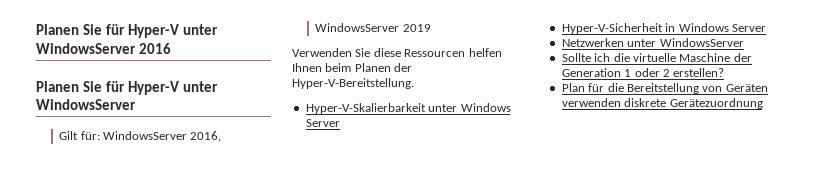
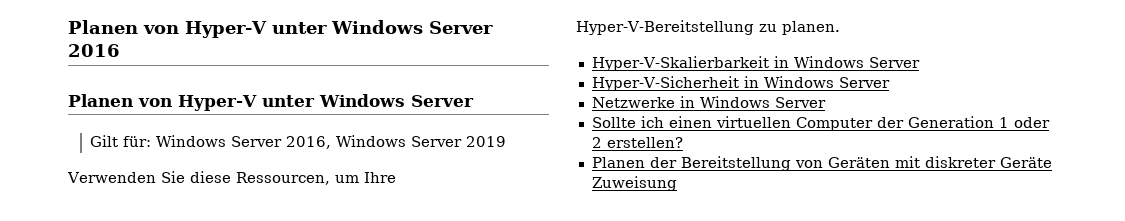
[36,24,219,38] [36,43,172,54] [36,81,218,95] [36,99,136,110] [59,131,222,142] [315,23,431,32] [292,48,502,57] [292,63,413,72] [292,78,414,89] Planen Sie für Hyper-V unter WindowsServer 2016 // Planen Sie für Hyper-V unter WindowsServer // Gilt für: WindowsServer 2016, WindowsServer 2019 // Verwenden Sie diese Ressourcen helfen Ihnen beim Planen der Hyper-V-Bereitstellung. -> [68,20,493,38] [68,44,120,57] [68,94,474,111] [89,135,506,149] [67,171,396,185] [576,20,840,35] Planen von Hyper-V unter Windows Server 2016 // Planen von Hyper-V unter Windows Server // Gilt für: Windows Server 2016, Windows Server 2019 // Verwenden Sie diese Ressourcen, um Ihre Hyper-V-Bereitstellung zu planen.
[428,104,458,112] unter -> [773,56,789,68] in
[561,38,744,47] Netzwerken unter WindowsServer -> [591,96,826,108] Netzwerke in Windows Server
[613,53,731,62] die virtuelle Maschine -> [668,116,873,131] einen virtuellen Computer
[561,83,768,94] [561,98,763,109] Plan für die Bereitstellung von Geräten verwenden diskrete Gerätezuordnung -> [591,156,1052,171] [591,176,677,191] Planen der Bereitstellung von Geräten mit diskreter Geräte Zuweisung

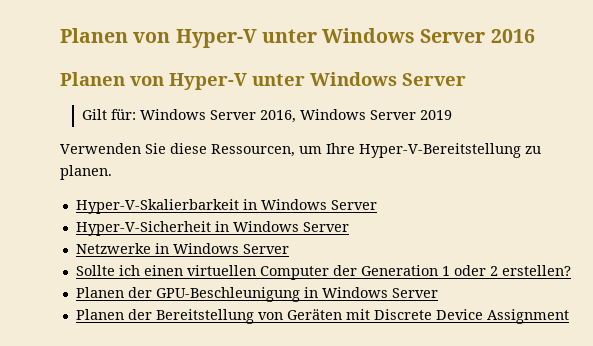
(683, 142) none -> [75,287,438,302] // Planen der GPU-Beschleunigung in Windows Server
[924,156,1052,168] [591,176,677,191] diskreter Geräte Zuweisung -> [373,309,569,324] Discrete Device Assignment

